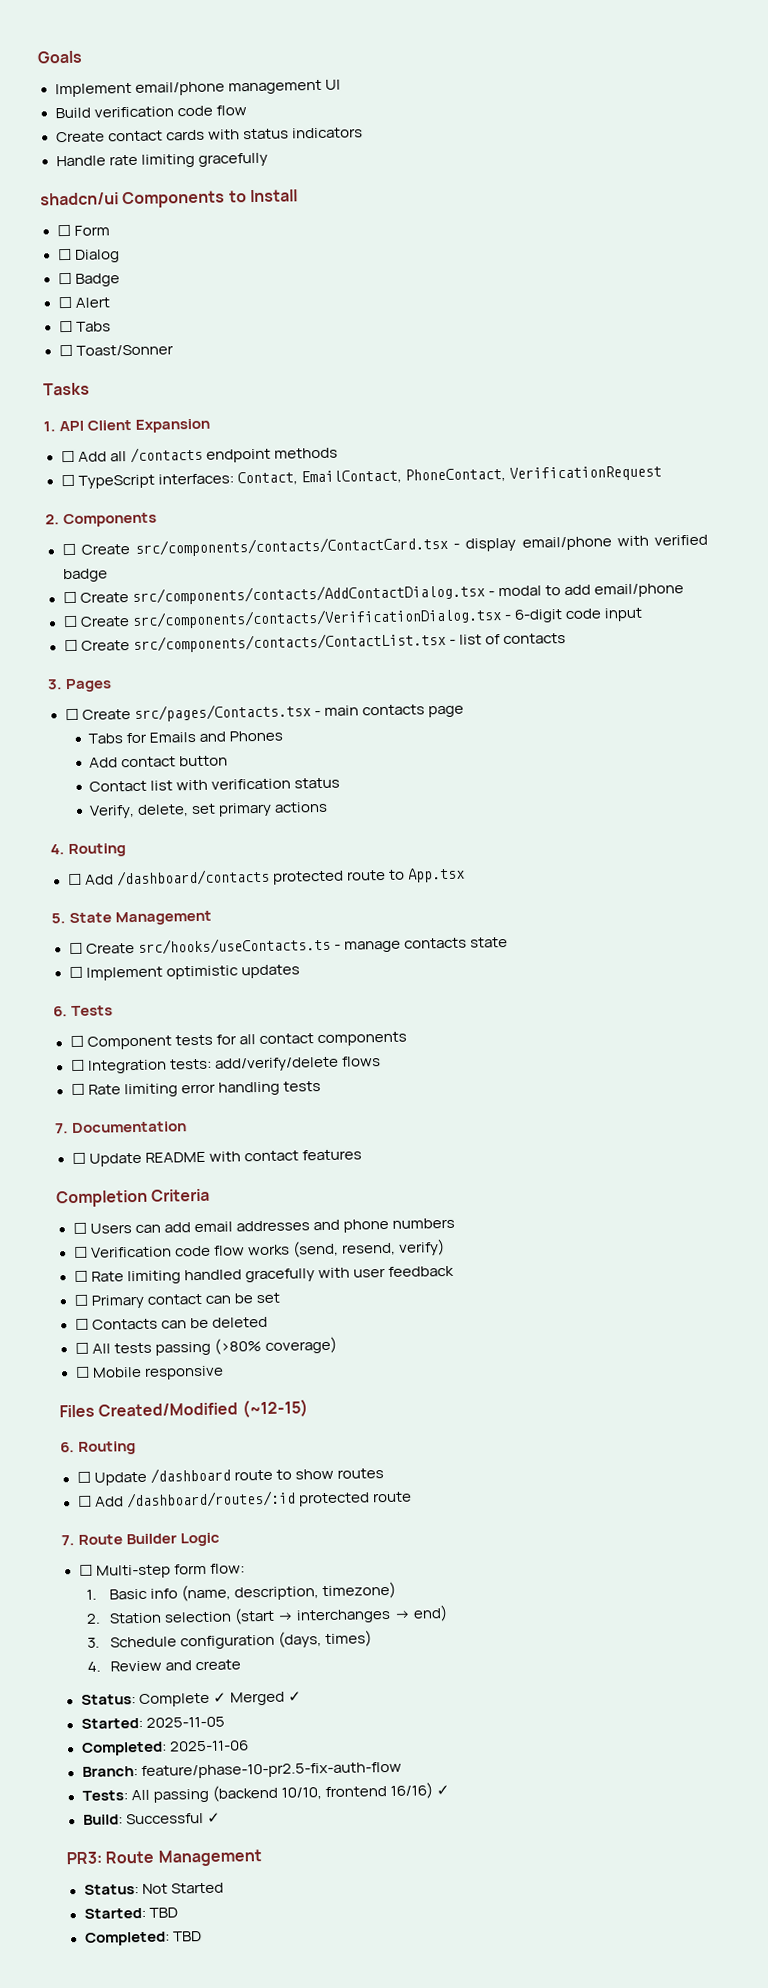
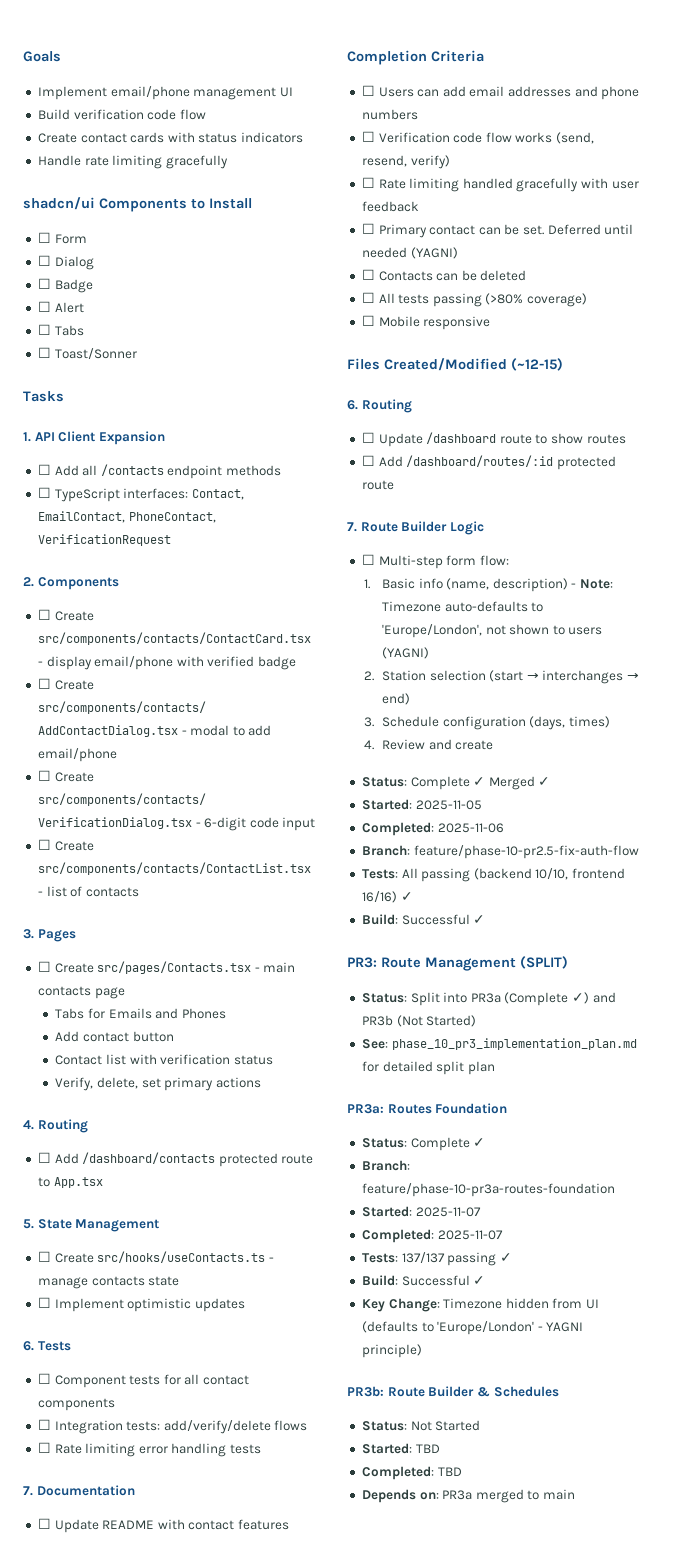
[255,1292,280,1304] set -> [523,224,634,235] [361,247,458,259] set. Deferred until needed (YAGNI)
[234,1581,397,1601] description, timezone) -> [492,578,614,592] [381,601,544,612] [381,624,603,638] [381,647,429,659] description) - Note: Timezone auto-defaults to 'Europe/London', not shown to users (YAGNI)
(262, 1858) none -> [520,956,568,969] [361,992,616,1006] [361,1015,477,1027] [361,1038,637,1050] [361,1061,495,1075] [347,1103,508,1114] [361,1137,486,1151] [361,1160,410,1171] [361,1183,615,1197] [361,1206,481,1217] [361,1229,503,1243] [361,1252,512,1266] [361,1275,486,1286] [361,1298,600,1312] [361,1321,584,1335] [361,1344,422,1358] [347,1386,559,1397] (SPLIT) // Status: Split into PR3a (Complete ✓) and PR3b (Not Started) // See: phase_10_pr3_implementation_plan.md for detailed split plan // PR3a: Routes Foundation // Status: Complete ✓ // Branch: feature/phase-10-pr3a-routes-foundation // Started: 2025-11-07 // Completed: 2025-11-07 // Tests: 137/137 passing ✓ // Build: Successful ✓ // Key Change: Timezone hidden from UI (defaults to 'Europe/London' - YAGNI principle) // PR3b: Route Builder & Schedules
(202, 1936) none -> [361,1489,576,1503] // Depends on: PR3a merged to main

